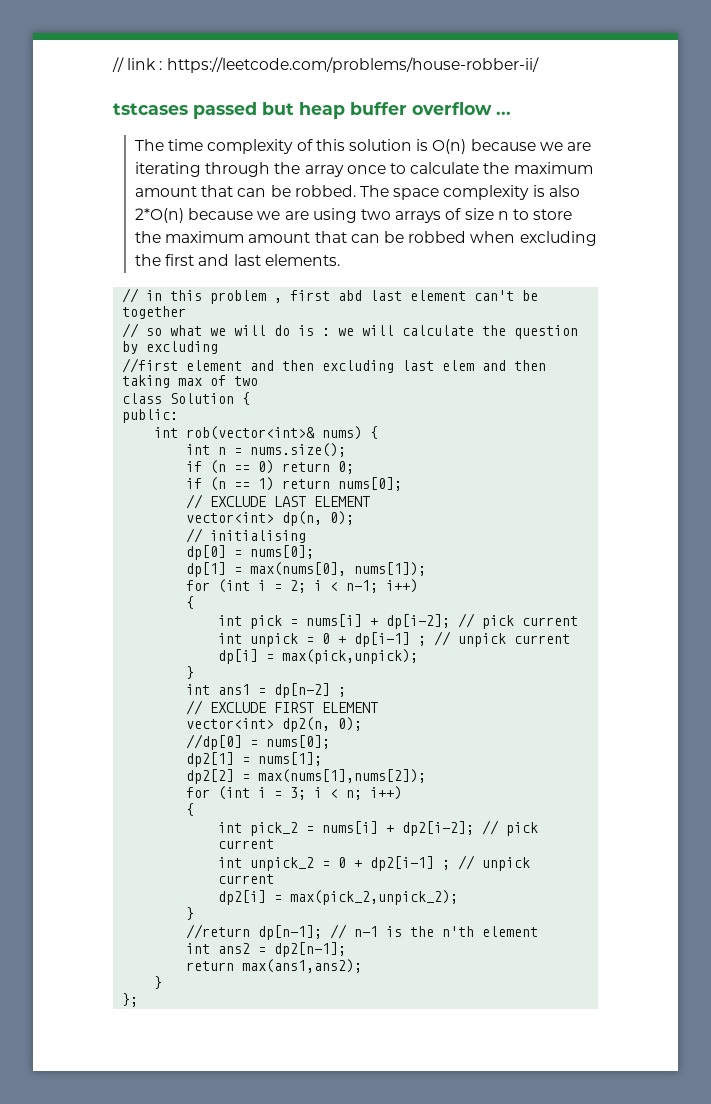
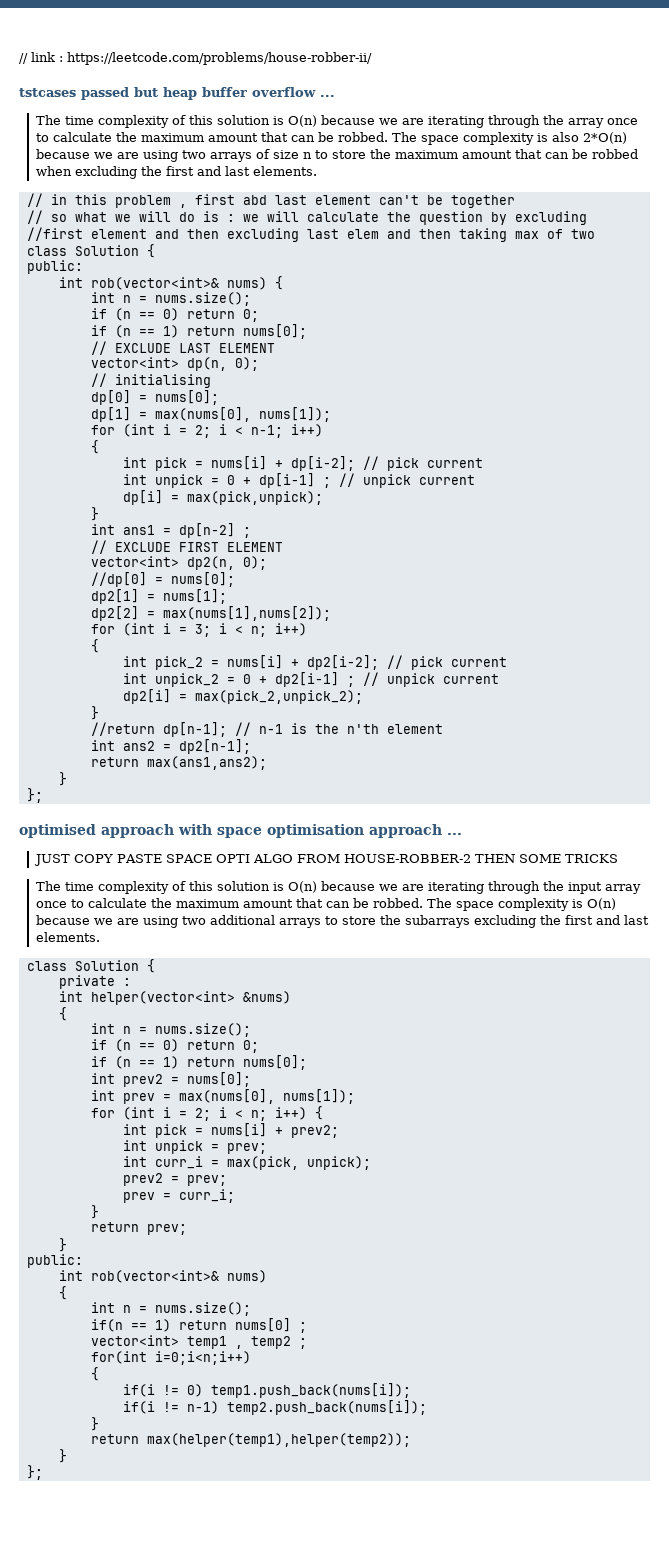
(139, 1000) none -> [19,824,462,838] [33,854,618,866] [35,881,641,894] [35,898,616,911] [35,915,649,928] [35,932,100,942] [26,959,155,973] [58,975,131,989] [58,991,291,1005] [58,1007,67,1021] [90,1023,251,1037] [90,1039,259,1053] [90,1055,307,1070] [90,1072,251,1087] [90,1089,355,1104] [90,1106,323,1121] [122,1123,339,1138] [122,1140,267,1154] [122,1156,371,1170] [122,1173,227,1186] [122,1189,235,1203] [90,1205,99,1219] [90,1222,187,1235] [58,1238,67,1252] [26,1254,83,1268] [58,1270,267,1283] [58,1286,67,1300] [90,1302,251,1316] [90,1318,307,1333] [90,1335,307,1349] [90,1351,251,1365] [90,1367,99,1381] [122,1383,411,1398] [122,1400,427,1415] [90,1417,99,1431] [90,1433,411,1447] [58,1449,67,1463] [26,1465,43,1480] // optimised approach with space optimisation approach ... // JUST COPY PASTE SPACE OPTI ALGO FROM HOUSE-ROBBER-2 THEN SOME TRICKS // The time complexity of this solution is O(n) because we are iterating through the input array once to calculate the maximum amount that can be robbed. The space complexity is O(n) because we are using two additional arrays to store the subarrays excluding the first and last elements. // class Solution { // private : // int helper(vector<int> &nums) // { // int n = nums.size(); // if (n == 0) return 0; // if (n == 1) return nums[0]; // int prev2 = nums[0]; // int prev = max(nums[0], nums[1]); // for (int i = 2; i < n; i++) { // int pick = nums[i] + prev2; // int unpick = prev; // int curr_i = max(pick, unpick); // prev2 = prev; // prev = curr_i; // } // return prev; // } // public: // int rob(vector<int>& nums) // { // int n = nums.size(); // if(n == 1) return nums[0] ; // vector<int> temp1 , temp2 ; // for(int i=0;i<n;i++) // { // if(i != 0) temp1.push_back(nums[i]); // if(i != n-1) temp2.push_back(nums[i]); // } // return max(helper(temp1),helper(temp2)); // } // };

